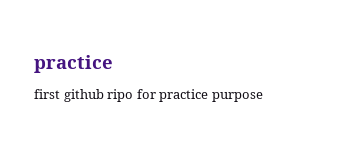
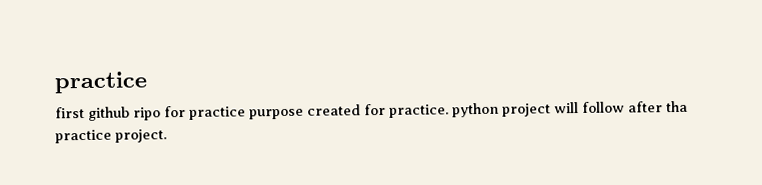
(263, 97) none -> [307,100,688,118] [55,129,167,144] created for practice. python project will follow after tha practice project.

